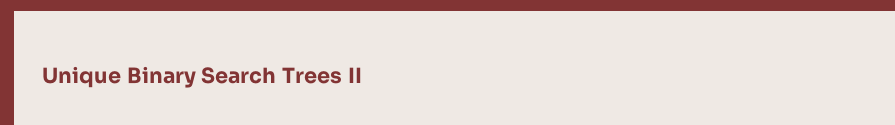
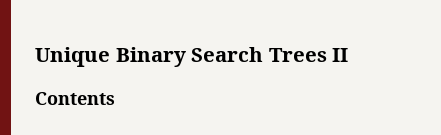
(362, 75) none -> [35,92,115,105] // Contents

